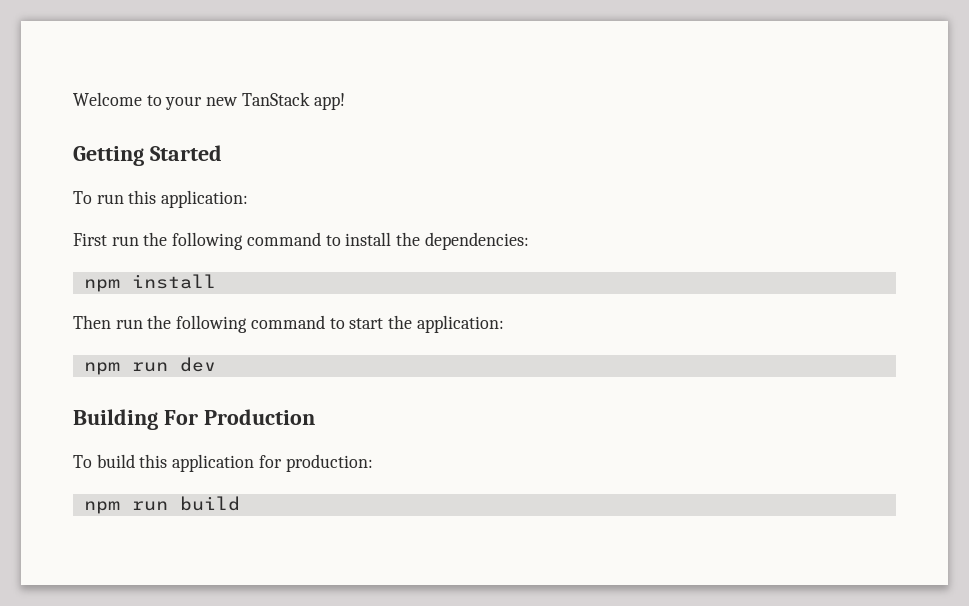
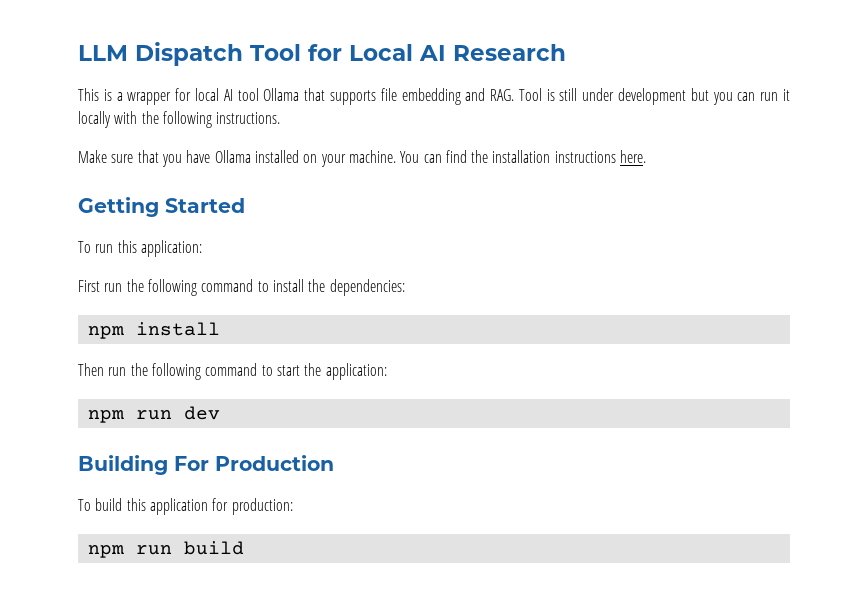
[73,92,345,110] Welcome to your new TanStack app! -> [78,42,566,66] [78,88,791,105] [78,111,281,128] [78,150,647,167] LLM Dispatch Tool for Local AI Research // This is a wrapper for local AI tool Ollama that supports file embedding and RAG. Tool is still under development but you can run it locally with the following instructions. // Make sure that you have Ollama installed on your machine. You can find the installation instructions here.

